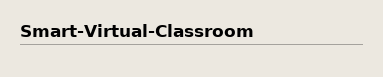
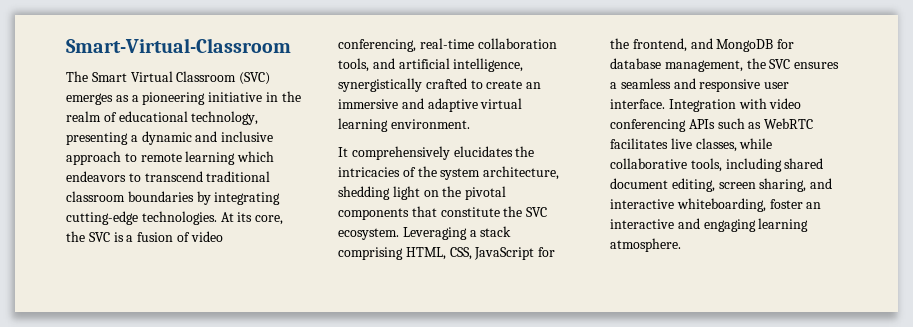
(254, 30) none -> [66,71,271,85] [66,91,301,105] [66,111,259,125] [66,131,274,145] [66,151,275,165] [66,171,271,182] [66,191,281,205] [66,211,284,225] [66,231,223,242] [338,38,557,52] [338,58,524,72] [338,78,542,92] [338,98,523,112] [338,118,470,132] [338,146,535,160] [338,166,560,180] [338,186,507,200] [338,206,548,220] [338,226,512,240] [338,247,556,260] [610,38,795,52] [610,58,840,72] [610,78,790,92] [610,98,802,112] [610,118,814,132] [610,138,773,152] [610,158,824,172] [610,178,833,192] [610,198,822,212] [610,218,809,232] [610,238,681,252] // The Smart Virtual Classroom (SVC) emerges as a pioneering initiative in the realm of educational technology, presenting a dynamic and inclusive approach to remote learning which endeavors to transcend traditional classroom boundaries by integrating cutting-edge technologies. At its core, the SVC is a fusion of video conferencing, real-time collaboration tools, and artificial intelligence, synergistically crafted to create an immersive and adaptive virtual learning environment. // It comprehensively elucidates the intricacies of the system architecture, shedding light on the pivotal components that constitute the SVC ecosystem. Leveraging a stack comprising HTML, CSS, JavaScript for the frontend, and MongoDB for database management, the SVC ensures a seamless and responsive user interface. Integration with video conferencing APIs such as WebRTC facilitates live classes, while collaborative tools, including shared document editing, screen sharing, and interactive whiteboarding, foster an interactive and engaging learning atmosphere.

